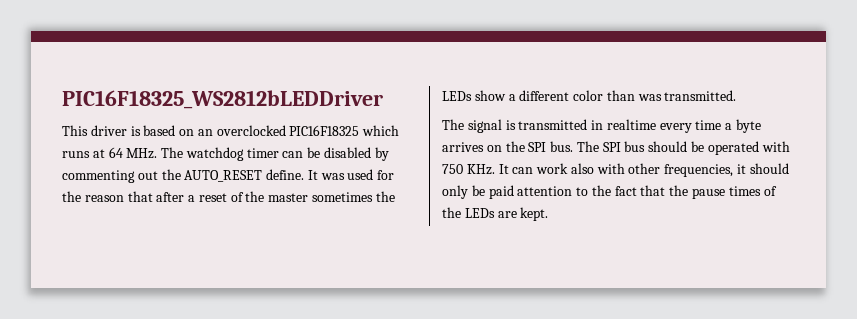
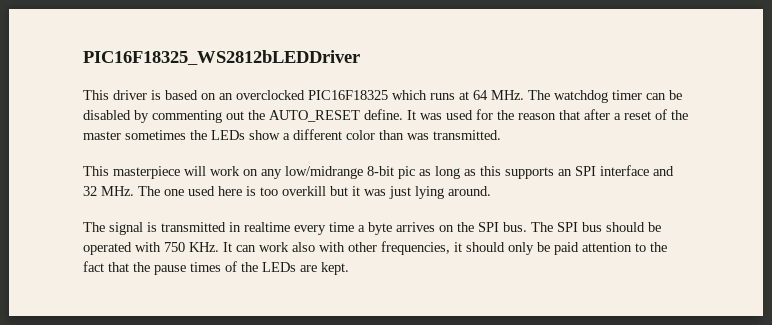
(737, 95) none -> [83,165,674,179] [83,186,491,199] // This masterpiece will work on any low/midrange 8-bit pic as long as this supports an SPI interface and 32 MHz. The one used here is too overkill but it was just lying around.

